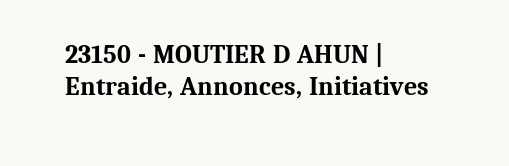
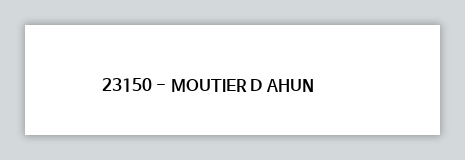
[375,43,384,67] [65,76,429,99] | Entraide, Annonces, Initiatives -> (314, 85) none

